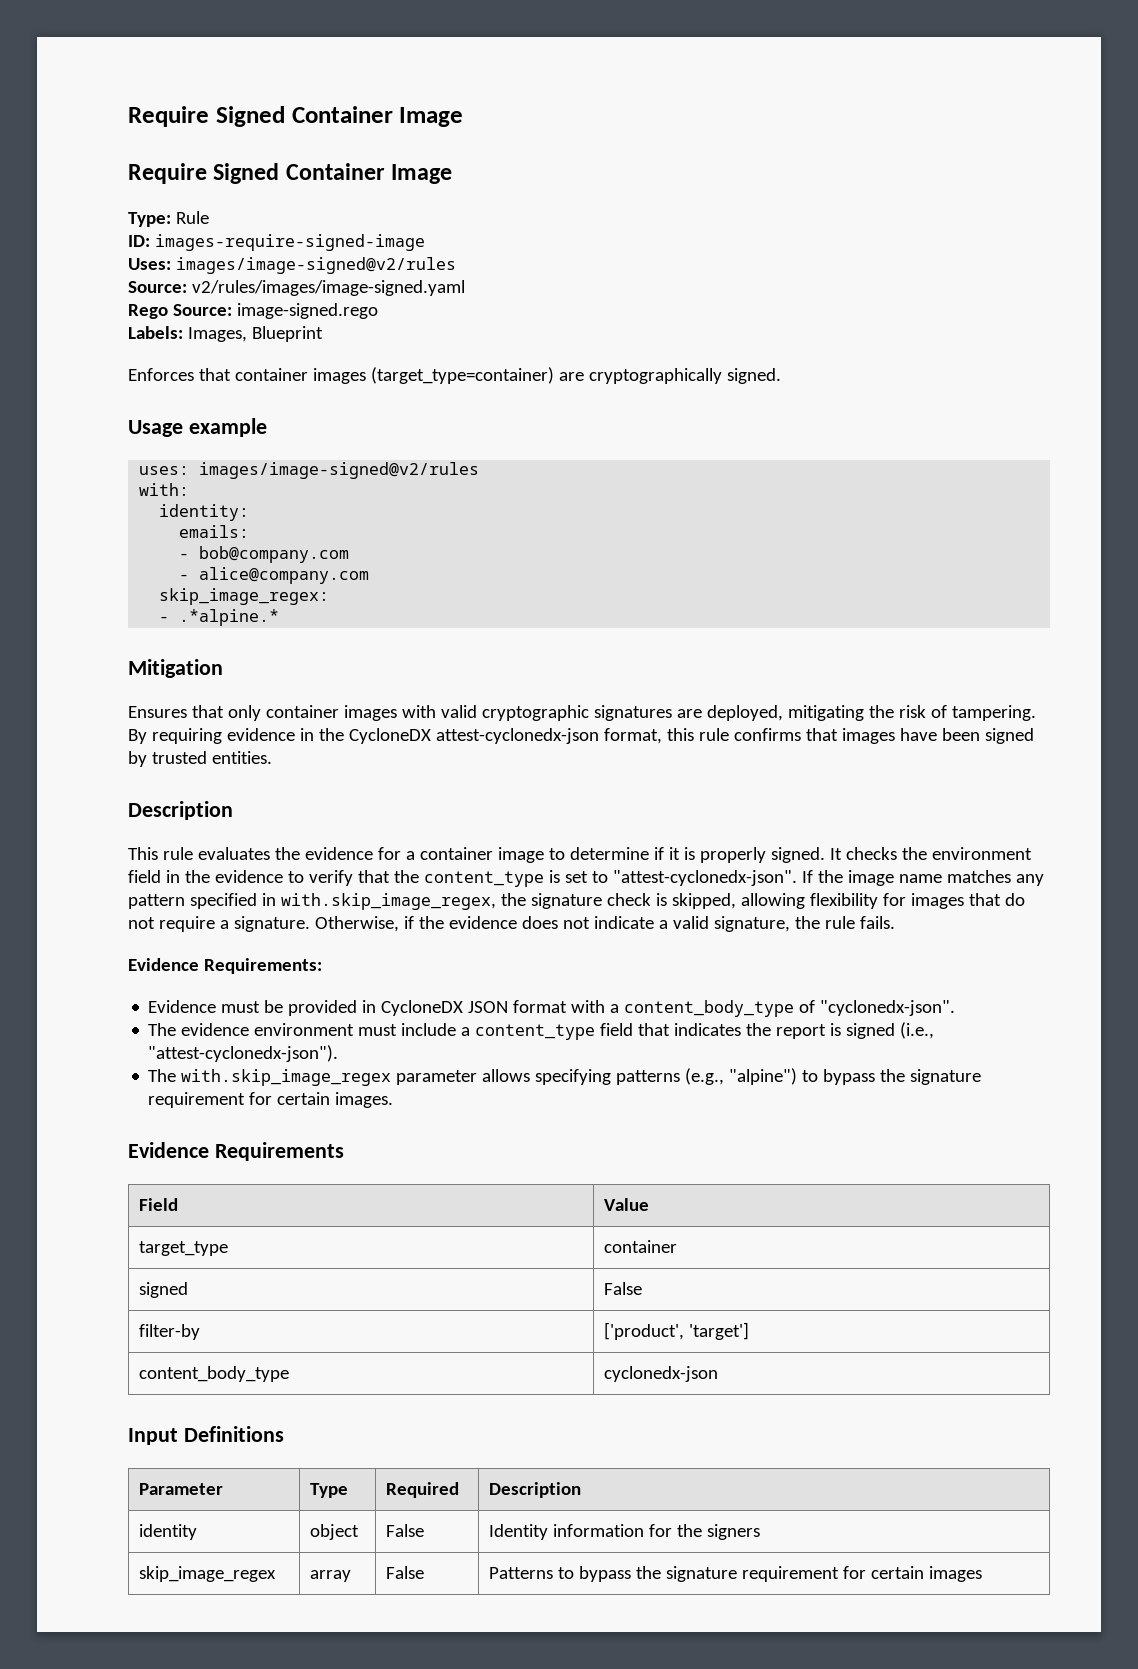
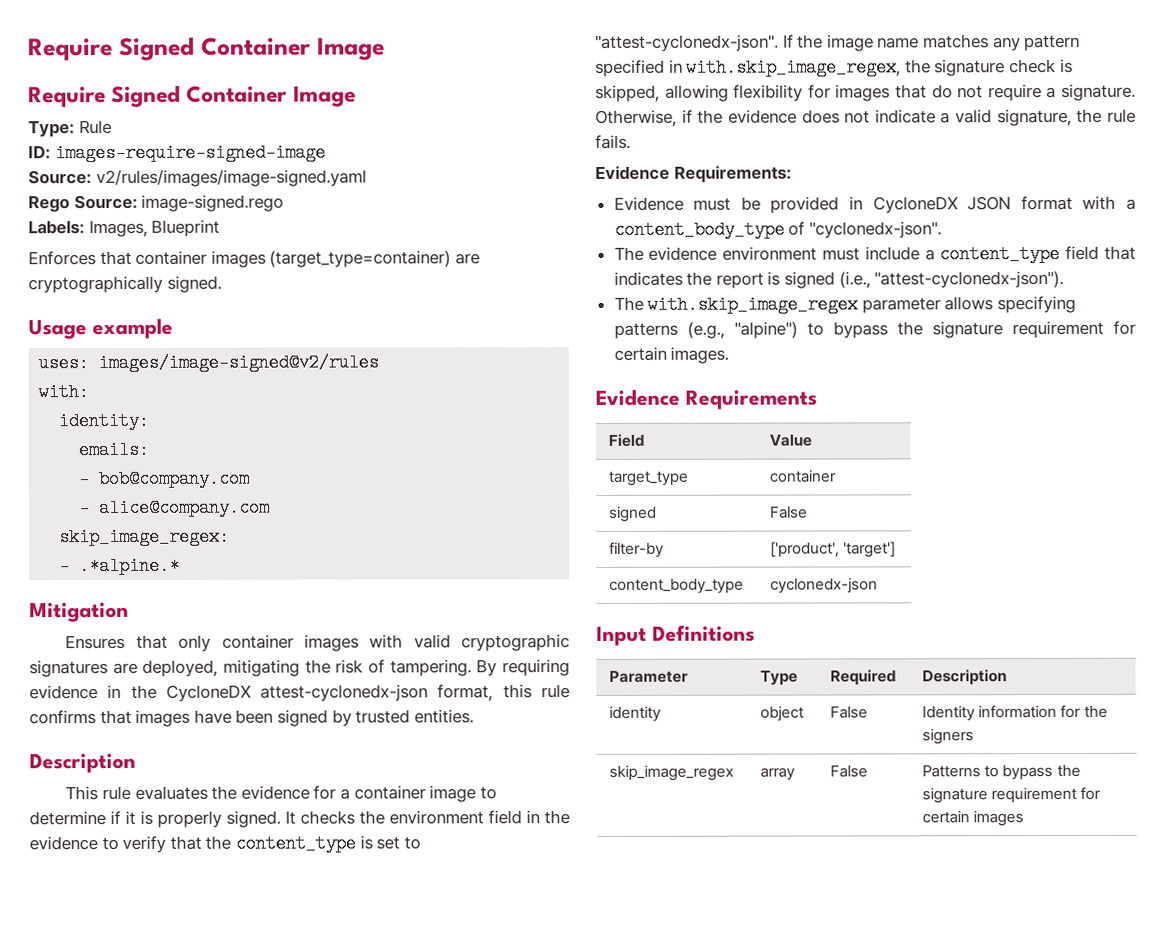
[128,257,456,274] // Uses: images/image-signed@v2/rules -> (326, 153) none

